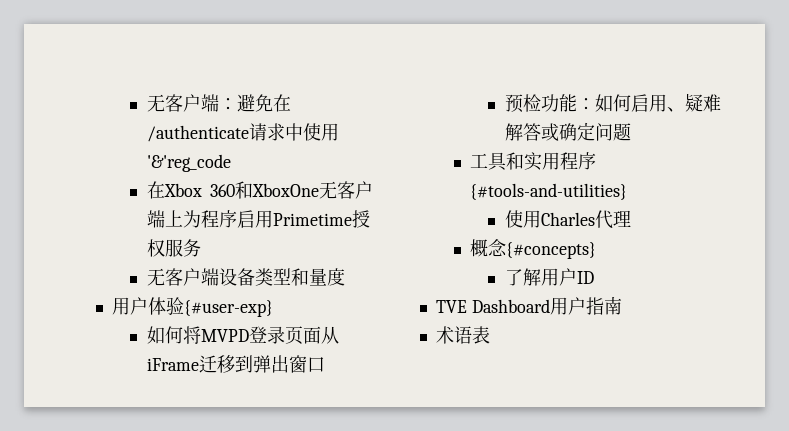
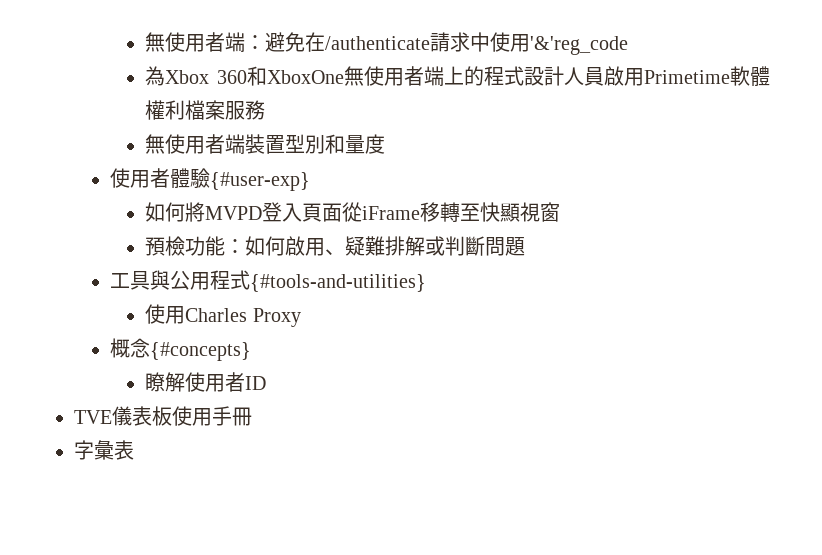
[146,94,201,112] 无客户 -> [145,32,226,52] 無使用者
[248,123,267,141] 请 -> [430,32,451,52] 請
[146,181,165,199] 在 -> [145,66,166,86] 為
[319,181,373,199] [146,210,370,228] [146,239,201,257] [146,268,291,286] 无客户端上为程序启用Primetime授权服务 // 无客户端设备类型 -> [344,66,771,86] [145,100,266,120] [145,134,326,154] 無使用者端上的程式設計人員啟用Primetime軟體權利檔案服務 // 無使用者端裝置型別
[112,297,185,315] 用户体验 -> [109,168,210,189] 使用者體驗
[182,326,339,345] [146,355,289,373] 将MVPD登录页面从iFrame迁移到弹出 -> [185,202,541,222] 將MVPD登入頁面從iFrame移轉至快顯視
[306,357,325,372] [504,94,541,113] 口 // 预检 -> [145,236,186,256] // 預檢
[630,93,721,112] [504,122,631,141] 启用、疑难解答或确定问题 -> [285,236,526,256] 啟用、疑難排解或判斷問題
[506,152,597,171] 和实用程序 -> [149,270,250,290] 與公用程式
[594,210,631,229] 代理 -> [252,308,301,327] Proxy
[504,268,577,286] 了解用户 -> [145,372,246,392] 瞭解使用者
[471,296,622,315] [435,326,472,344] Dashboard用户指南 // 术语 -> [112,406,252,426] [74,440,114,460] 儀表板使用手冊 // 字彙

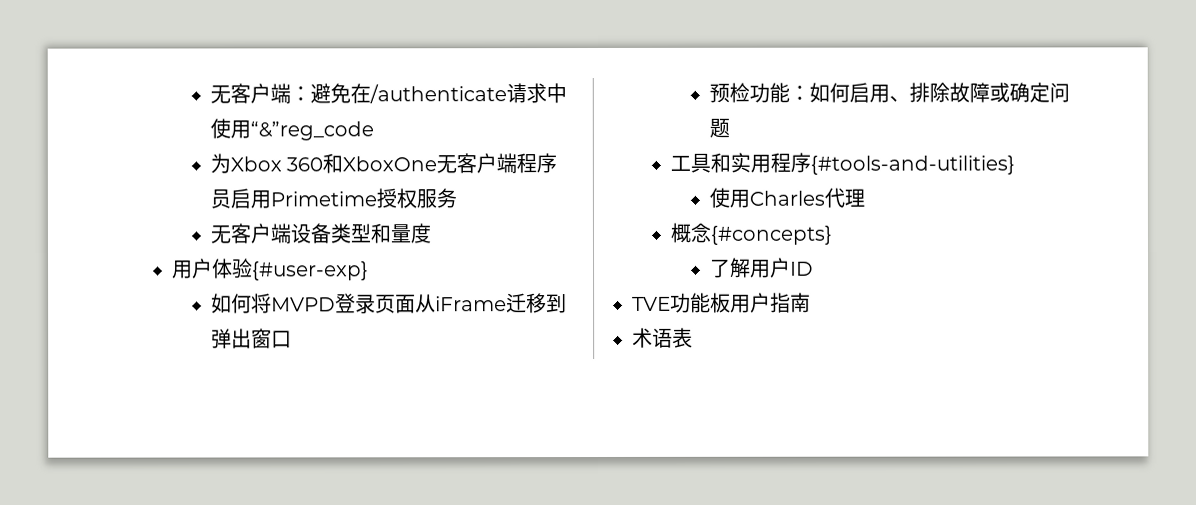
[145,32,226,52] 無使用者 -> [210,83,272,104] 无客户
[430,32,451,52] 請 -> [506,83,528,104] 请
[530,36,629,55] [145,66,166,86] '&'reg_code // 為 -> [250,121,375,141] [210,153,232,174] “&”reg_code // 为
[344,66,771,86] [145,100,266,120] [145,134,326,154] 無使用者端上的程式設計人員啟用Primetime軟體權利檔案服務 // 無使用者端裝置型別 -> [436,153,558,174] [210,188,458,209] [210,223,372,244] 无客户端程序员启用Primetime授权服务 // 无客户端设备类型
[109,168,210,189] 使用者體驗 -> [172,258,254,279] 用户体验
[185,202,541,222] 將MVPD登入頁面從iFrame移轉至快顯視 -> [251,293,568,314] [211,328,253,349] 将MVPD登录页面从iFrame迁移到弹出
[145,236,186,256] // 預檢 -> [271,330,293,349] [709,82,751,103] 口 // 预检
[285,236,526,256] 啟用、疑難排解或判斷問題 -> [849,82,1071,103] [709,118,731,138] 启用、排除故障或确定问题
[149,270,250,290] 與公用程式 -> [710,152,812,173] 和实用程序
[252,308,301,327] Proxy -> [824,187,866,208] 代理
[145,372,246,392] 瞭解使用者 -> [710,257,792,278] 了解用户
[112,406,252,426] [74,440,114,460] 儀表板使用手冊 // 字彙 -> [670,292,811,313] [632,327,673,348] 功能板用户指南 // 术语

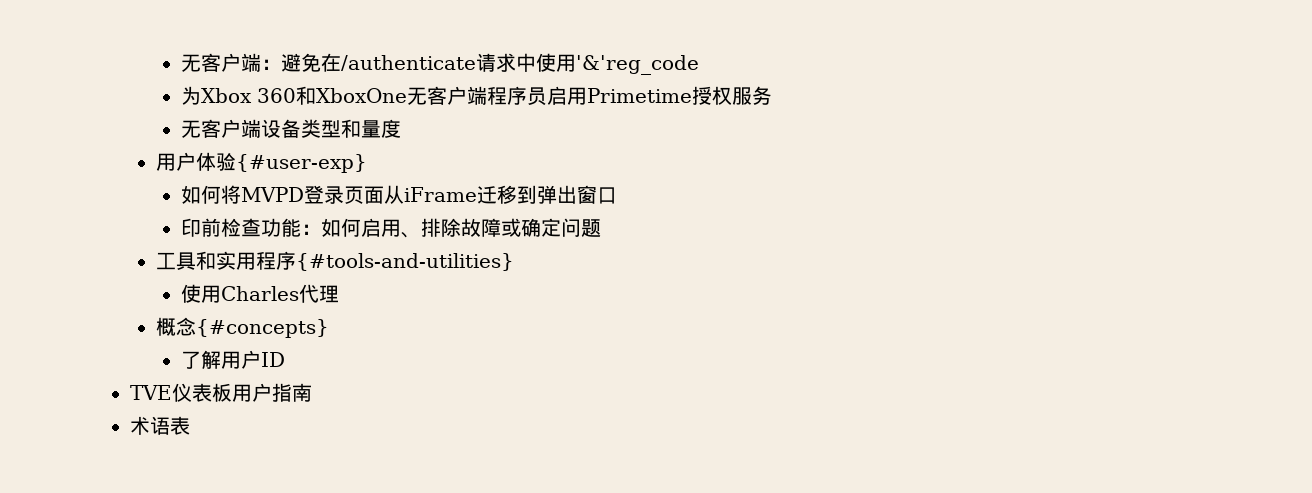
[250,121,375,141] “&”reg_code -> [576,55,700,75] '&'reg_code
[709,82,751,103] 预检 -> [181,218,262,237] 印前检查
[670,292,711,313] 功能 -> [172,383,212,402] 仪表

